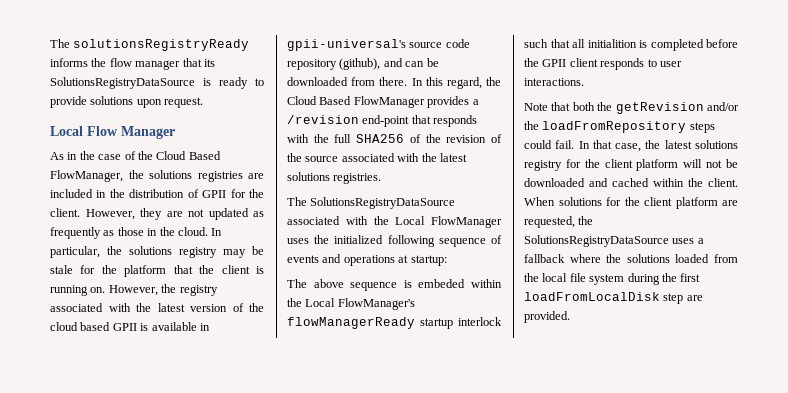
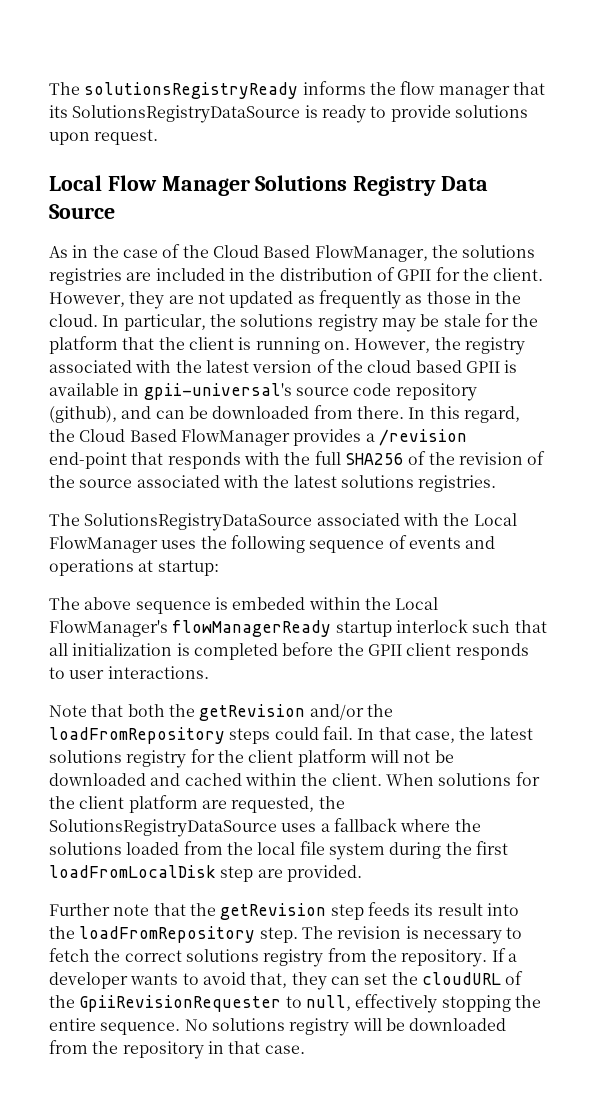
(175, 132) none -> [255,175,489,196] [49,204,115,219] Solutions Registry Data Source
[334,235,384,244] initialized -> (227, 542) none
[587,39,637,48] initialition -> [72,643,173,656] initialization
(570, 317) none -> [49,902,519,920] [49,926,523,944] [49,948,517,967] [49,971,524,990] [49,994,541,1013] [49,1018,507,1036] [49,1040,305,1059] // Further note that the getRevision step feeds its result into the loadFromRepository step. The revision is necessary to fetch the correct solutions registry from the repository. If a developer wants to avoid that, they can set the cloudURL of the GpiiRevisionRequester to null, effectively stopping the entire sequence. No solutions registry will be downloaded from the repository in that case.

